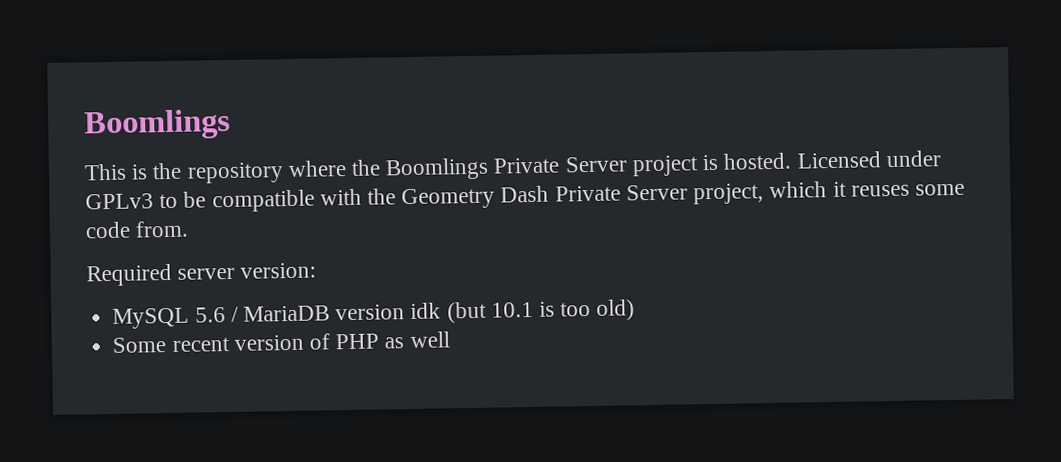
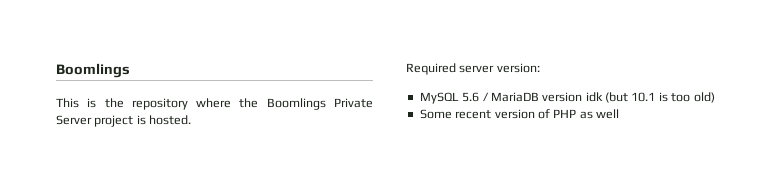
[796,150,941,169] [85,181,965,213] [85,220,190,239] Licensed under GPLv3 to be compatible with the Geometry Dash Private Server project, which it reuses some code from. -> (192, 120) none

